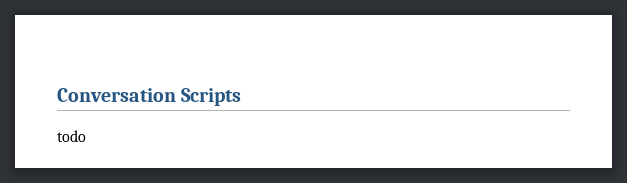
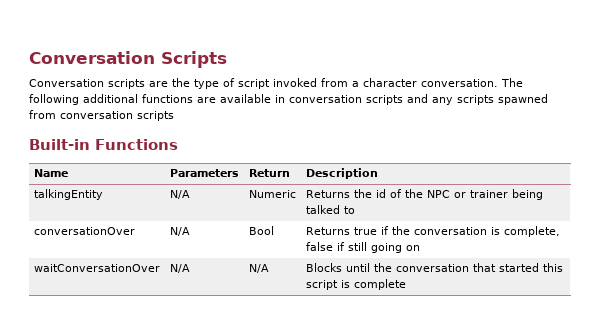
[57,130,86,142] todo -> [29,78,523,89] [29,94,548,105] [29,110,174,121] [29,139,178,150] [33,169,68,177] [169,169,239,177] [248,169,290,177] [305,168,378,179] [33,189,103,200] [169,190,190,199] [248,190,296,198] [305,189,543,200] [305,205,355,214] [33,227,135,235] [169,227,190,236] [248,226,274,235] [305,226,560,237] [305,242,420,253] [33,264,160,272] [169,264,190,273] [248,264,269,273] [305,263,563,272] [305,279,406,290] Conversation scripts are the type of script invoked from a character conversation. The following additional functions are available in conversation scripts and any scripts spawned from conversation scripts // Built-in Functions // Name | Parameters | Return | Description // talkingEntity | N/A | Numeric | Returns the id of the NPC or trainer being talked to // conversationOver | N/A | Bool | Returns true if the conversation is complete, false if still going on // waitConversationOver | N/A | N/A | Blocks until the conversation that started this script is complete

